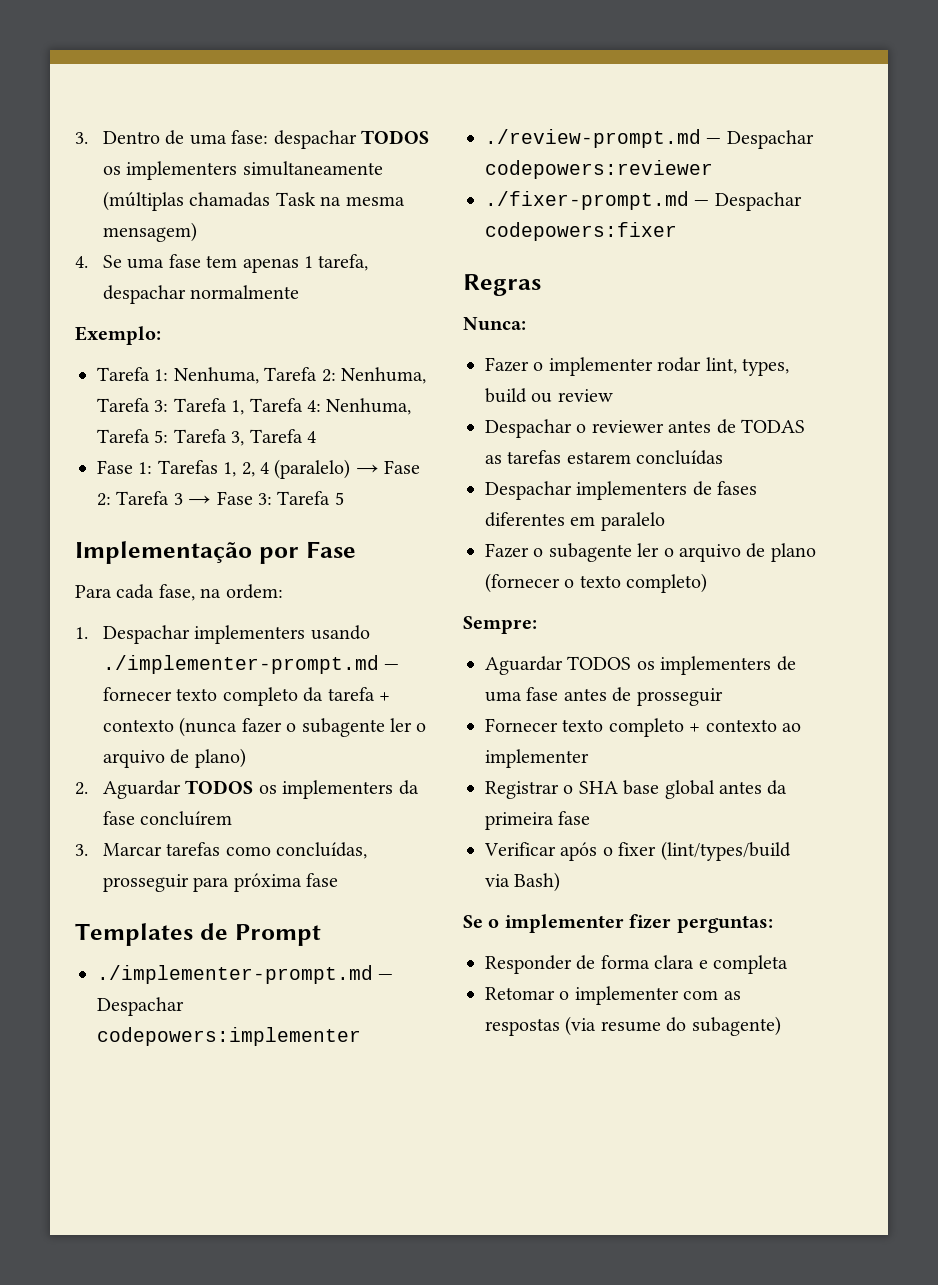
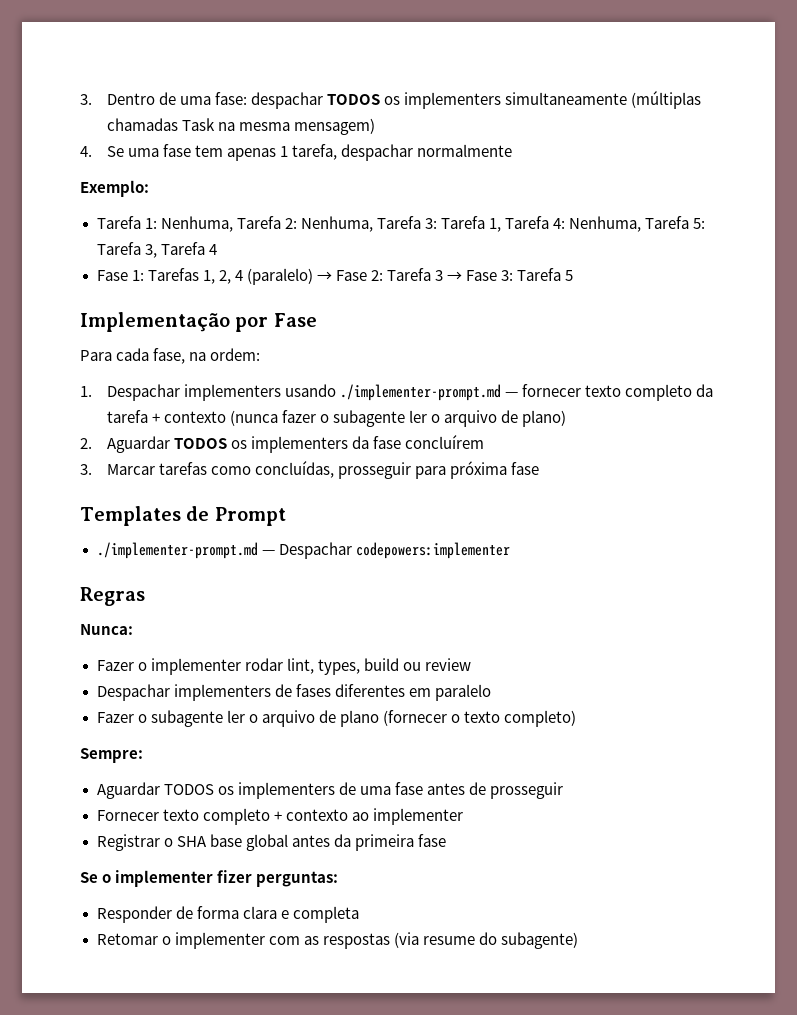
[485,129,814,149] [485,160,713,179] [485,191,802,211] [485,222,677,241] // ./review-prompt.md — Despachar codepowers:reviewer // ./fixer-prompt.md — Despachar codepowers:fixer -> (510, 550) none
[485,419,805,438] [485,450,724,465] // Despachar o reviewer antes de TODAS as tarefas estarem concluídas -> (471, 664) none
[484,841,791,861] [485,872,561,892] // Verificar após o fixer (lint/types/build via Bash) -> (446, 840) none

